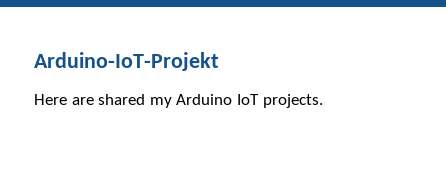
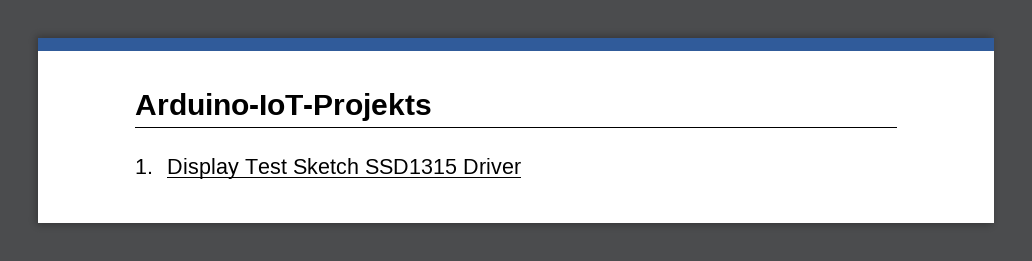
[34,52,219,71] [34,94,323,108] Arduino-IoT-Projekt // Here are shared my Arduino IoT projects. -> [135,93,432,121] [135,158,522,179] Arduino-IoT-Projekts // 1. Display Test Sketch SSD1315 Driver

